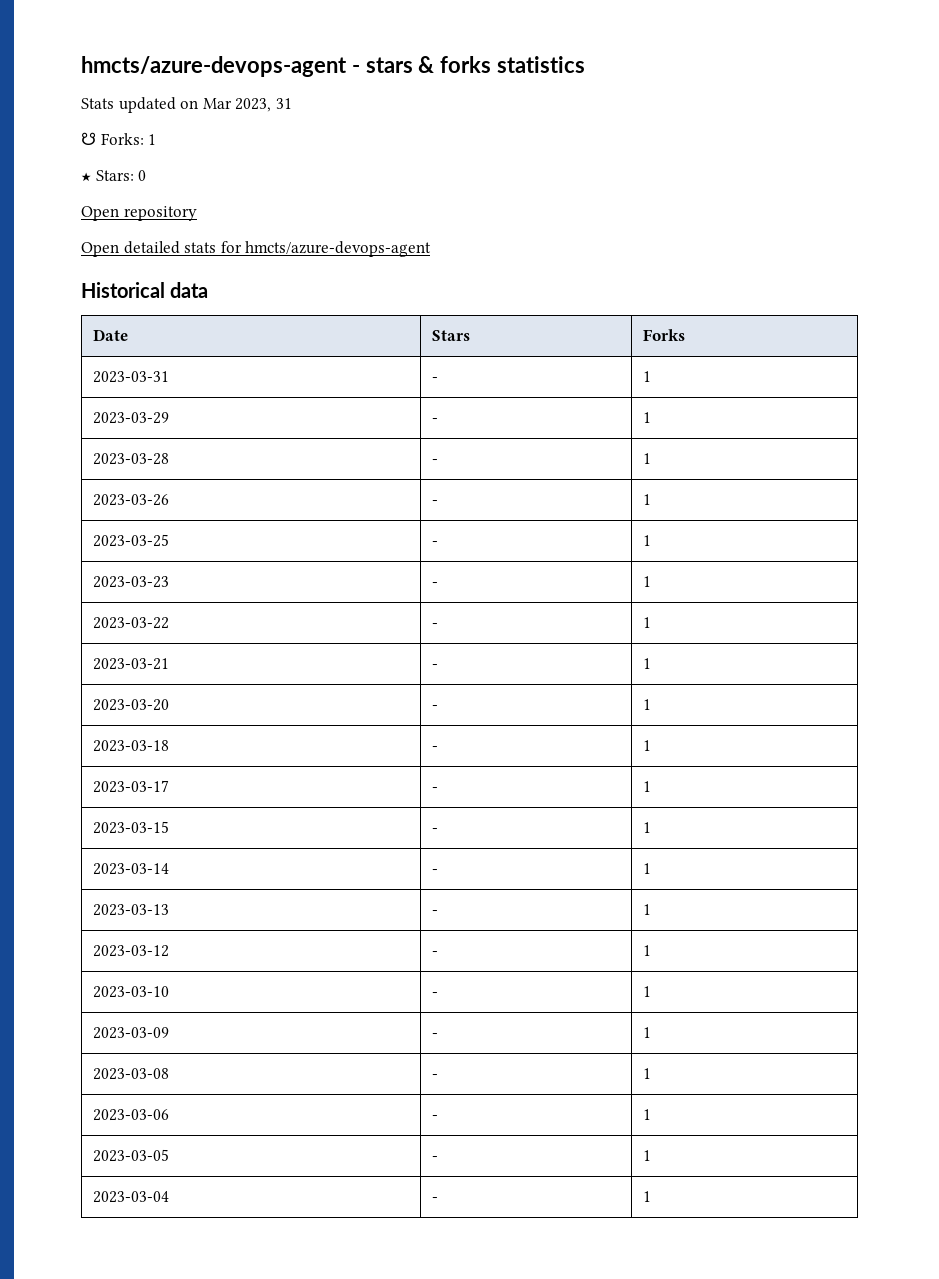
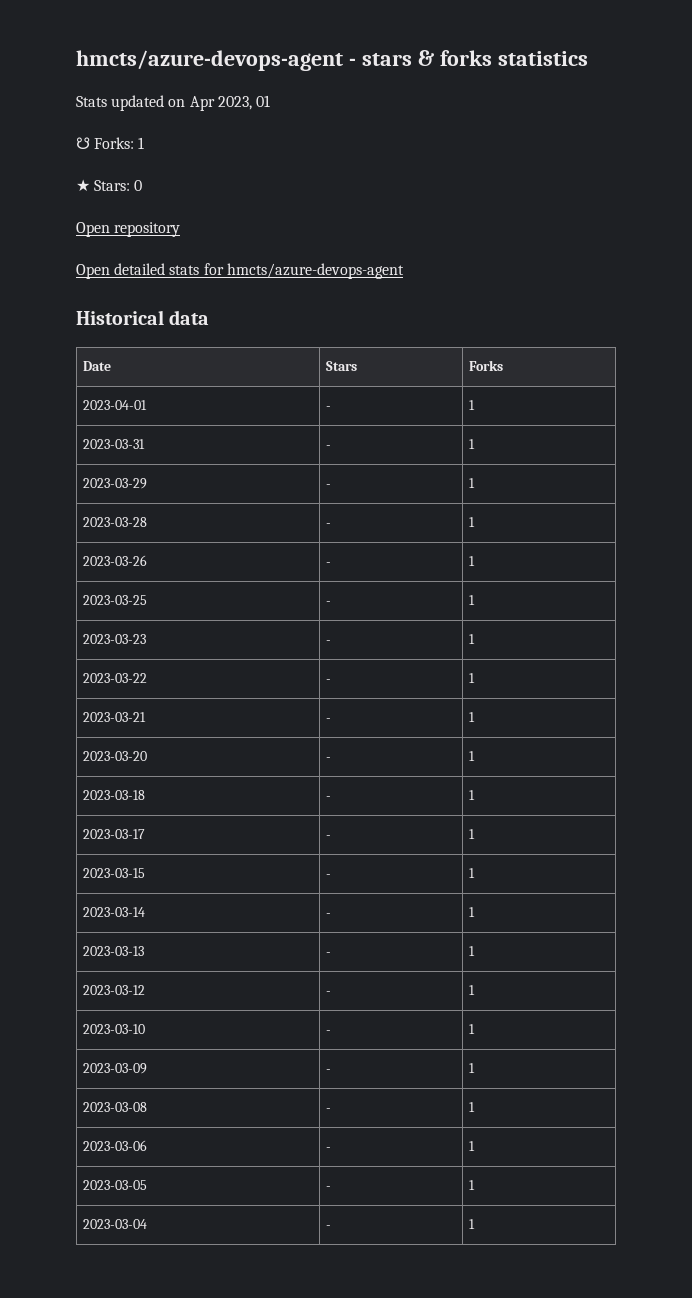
[202,98,292,112] Mar 2023, 31 -> [189,95,270,111] Apr 2023, 01
(686, 335) none -> [83,400,148,410] [326,406,332,410] [469,400,476,410] // 2023-04-01 | - | 1

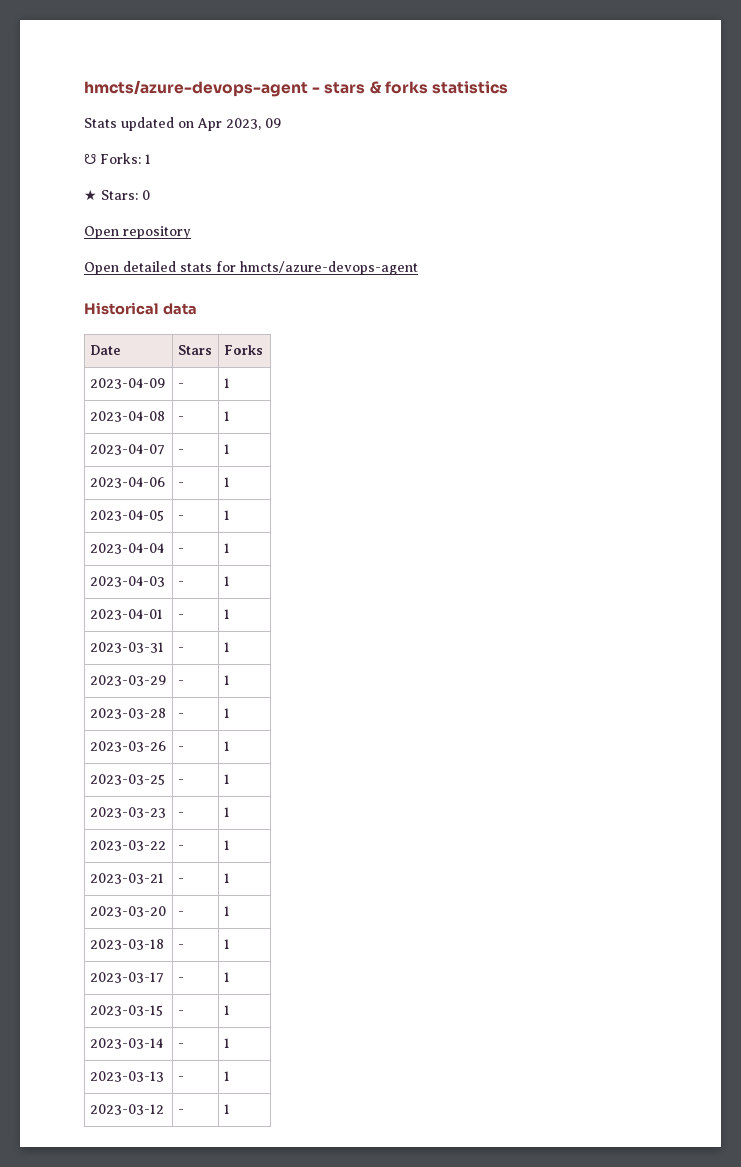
[255,95,270,107] 01 -> [265,118,281,128] 09
(504, 365) none -> [89,378,165,389] [177,383,184,388] [223,378,230,388] [89,411,165,422] [177,416,184,421] [223,411,230,421] [89,444,165,455] [177,449,184,454] [223,444,230,454] [89,477,165,488] [177,482,184,487] [223,477,230,487] [89,510,164,521] [177,515,184,520] [223,510,230,520] [89,543,164,554] [177,548,184,553] [223,543,230,553] [89,576,165,587] [177,581,184,586] [223,576,230,586] // 2023-04-09 | - | 1 // 2023-04-08 | - | 1 // 2023-04-07 | - | 1 // 2023-04-06 | - | 1 // 2023-04-05 | - | 1 // 2023-04-04 | - | 1 // 2023-04-03 | - | 1
[83,1024,146,1034] [326,1030,332,1034] [469,1024,476,1034] [83,1063,148,1074] [326,1069,332,1073] [469,1063,476,1073] [83,1102,148,1112] [326,1108,332,1112] [469,1102,476,1112] [83,1140,148,1151] [326,1147,332,1151] [469,1141,476,1151] [83,1180,148,1190] [326,1186,332,1190] [469,1180,476,1190] [83,1219,148,1229] [326,1225,332,1229] [469,1219,476,1229] // 2023-03-10 | - | 1 // 2023-03-09 | - | 1 // 2023-03-08 | - | 1 // 2023-03-06 | - | 1 // 2023-03-05 | - | 1 // 2023-03-04 | - | 1 -> (230, 1109) none

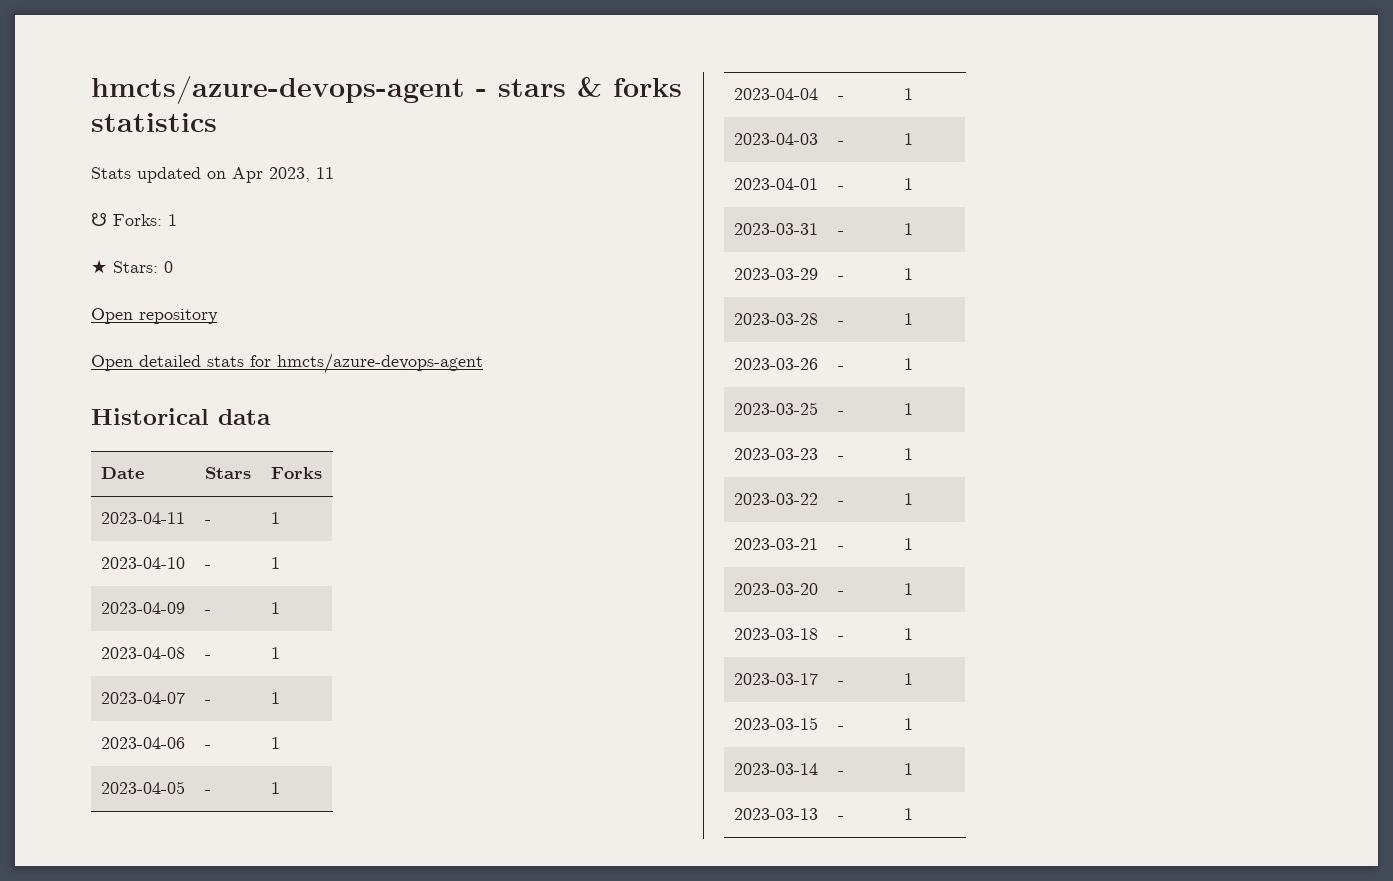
[265,118,281,128] 09 -> [316,167,334,179] 11
(263, 350) none -> [100,512,185,524] [204,520,211,524] [270,512,280,524] [100,557,185,569] [204,565,211,569] [270,557,280,569] // 2023-04-11 | - | 1 // 2023-04-10 | - | 1
[89,1104,164,1115] [177,1109,184,1114] [223,1104,230,1114] // 2023-03-12 | - | 1 -> (913, 814) none

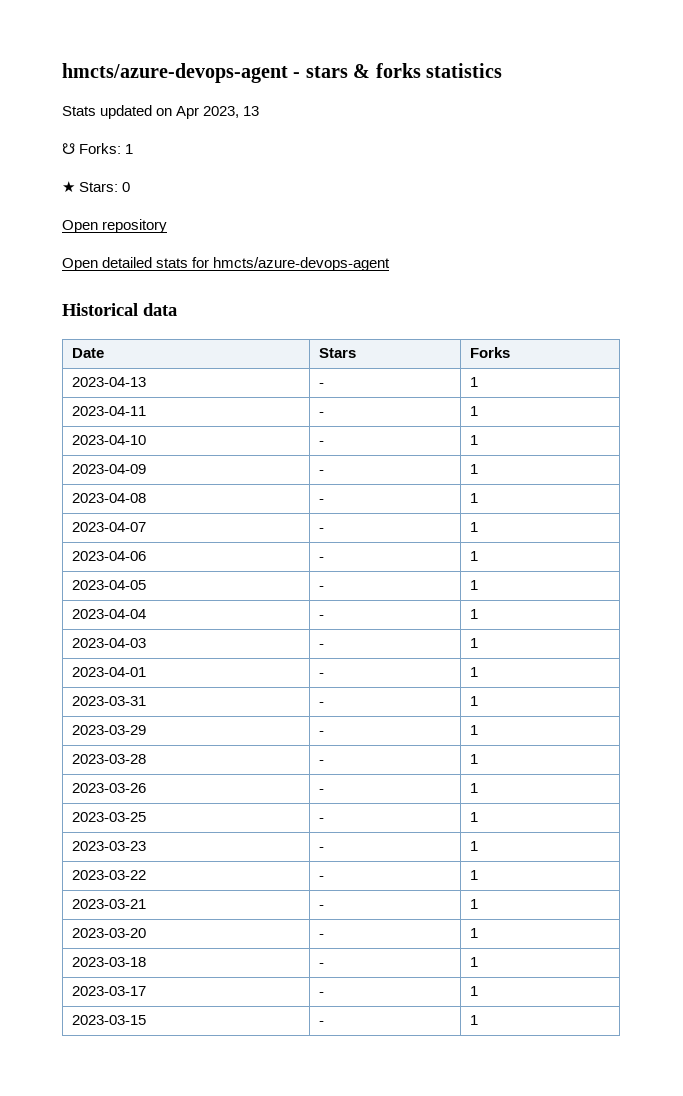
[316,167,334,179] 11 -> [243,106,260,116] 13
(322, 473) none -> [72,377,147,387] [319,383,325,387] [470,377,479,387] // 2023-04-13 | - | 1
[733,763,818,775] [837,771,844,775] [903,763,913,775] [733,808,818,820] [837,816,844,820] [903,808,913,820] // 2023-03-14 | - | 1 // 2023-03-13 | - | 1 -> (479, 1020) none

